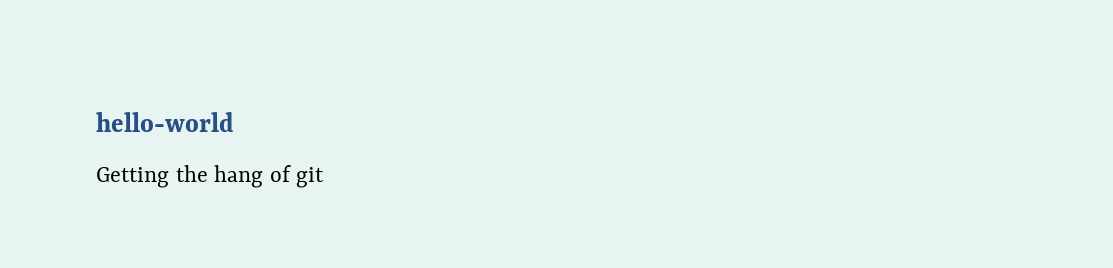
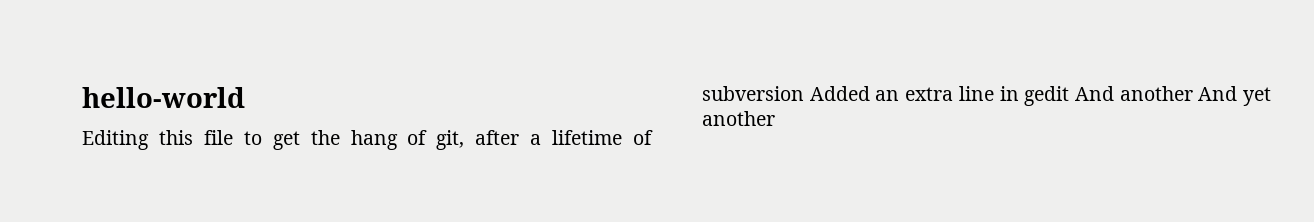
[96,165,325,188] Getting the hang of git -> [82,130,654,150] [702,86,1271,106] [702,111,775,126] Editing this file to get the hang of git, after a lifetime of subversion Added an extra line in gedit And another And yet another

